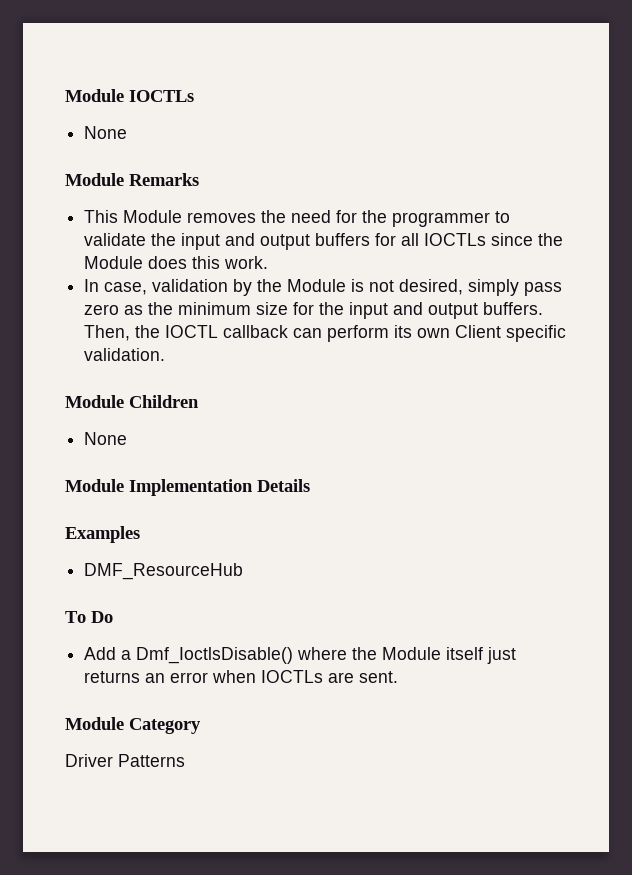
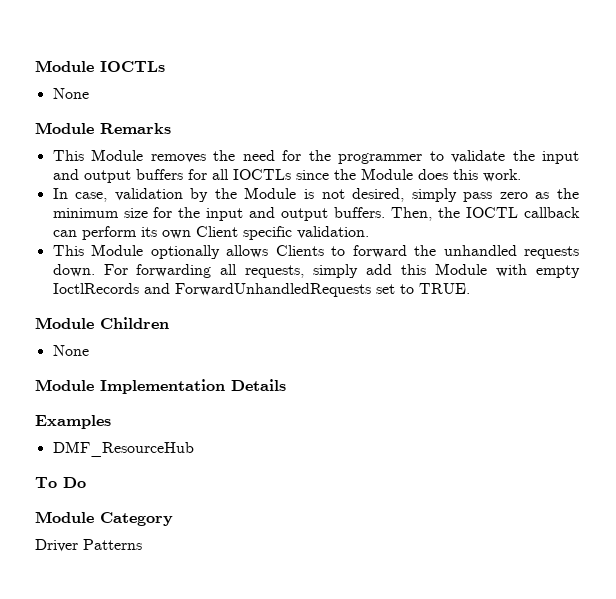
(166, 354) none -> [52,244,579,259] [52,263,580,278] [52,283,470,297] // This Module optionally allows Clients to forward the unhandled requests down. For forwarding all requests, simply add this Module with empty IoctlRecords and ForwardUnhandledRequests set to TRUE.
[84,647,517,664] [84,670,399,683] // Add a Dmf_IoctlsDisable() where the Module itself just returns an error when IOCTLs are sent. -> (86, 482) none

